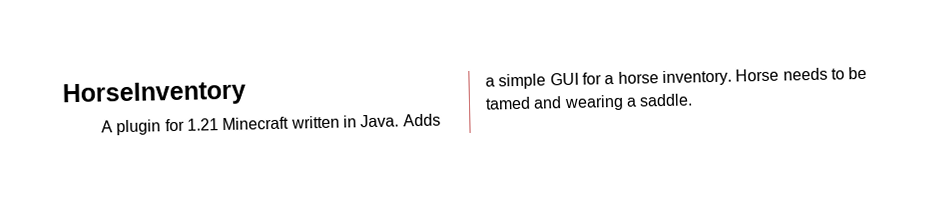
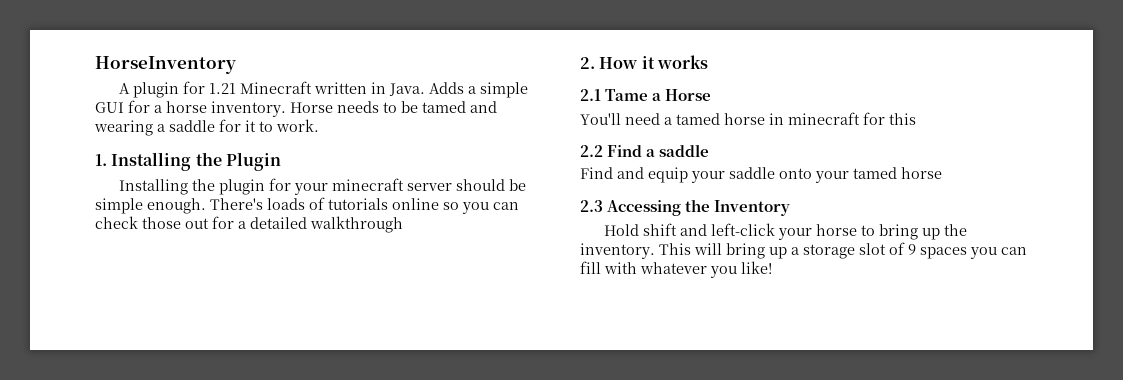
[639,93,694,107] saddle. -> [169,119,319,132] [95,152,281,171] [119,178,527,195] [95,197,519,214] [95,216,403,233] [580,55,708,69] [580,89,712,101] [580,112,916,125] [580,144,710,157] [580,167,942,183] [580,199,791,216] [604,223,968,240] [580,242,1027,259] [580,261,772,278] saddle for it to work. // 1. Installing the Plugin // Installing the plugin for your minecraft server should be simple enough. There's loads of tutorials online so you can check those out for a detailed walkthrough // 2. How it works // 2.1 Tame a Horse // You'll need a tamed horse in minecraft for this // 2.2 Find a saddle // Find and equip your saddle onto your tamed horse // 2.3 Accessing the Inventory // Hold shift and left-click your horse to bring up the inventory. This will bring up a storage slot of 9 spaces you can fill with whatever you like!

